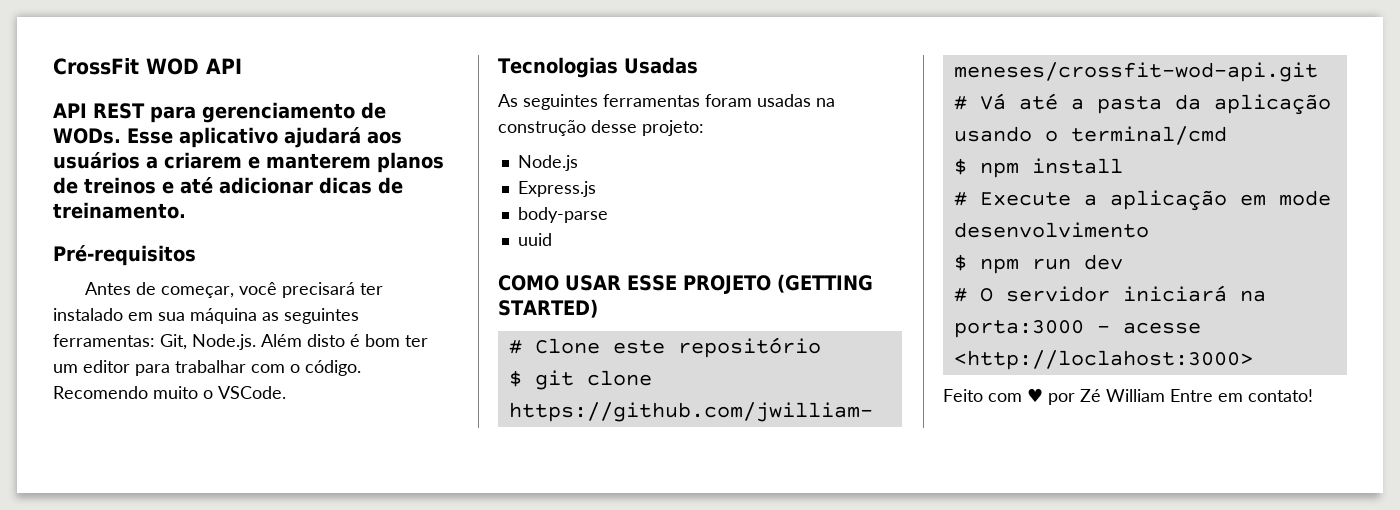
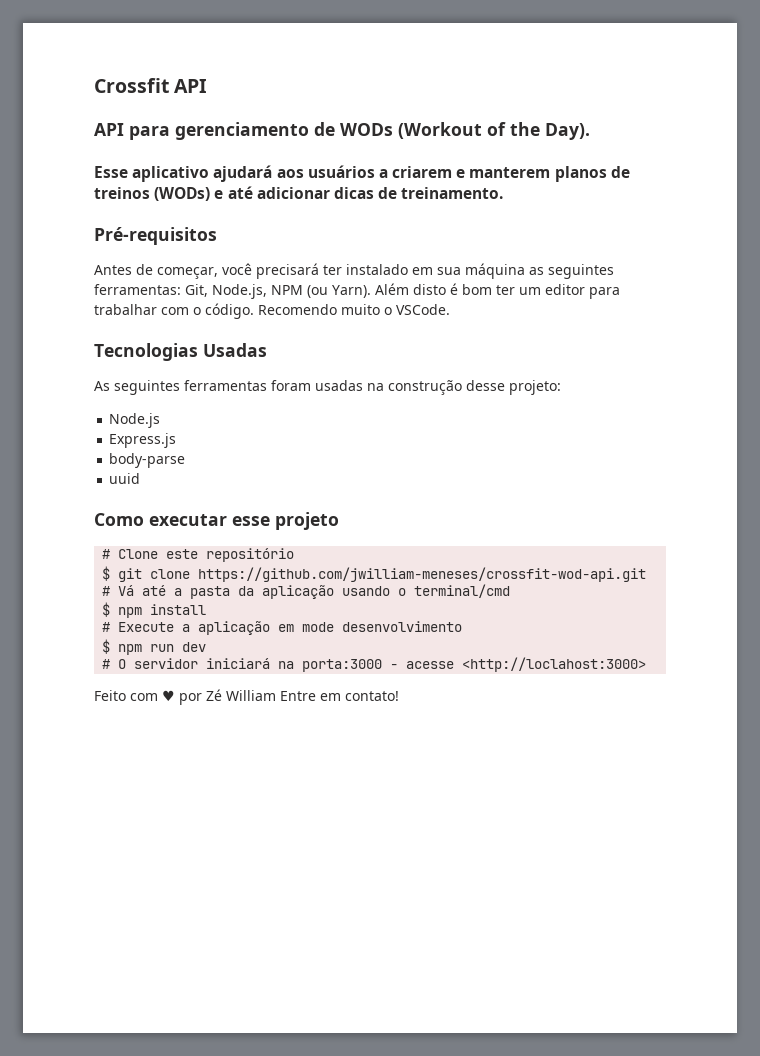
[53,58,199,75] CrossFit WOD -> [94,78,169,93] Crossfit
[93,103,145,119] REST -> (124, 129) none
[53,128,121,144] WODs. -> [340,122,590,140] WODs (Workout of the Day). //
(156, 185) none -> [154,187,211,201] (WODs)
[192,334,256,350] Node.js. -> [212,284,371,299] Node.js, NPM (ou Yarn).
[498,274,873,294] [498,299,598,318] COMO USAR ESSE PROJETO (GETTING STARTED) -> [94,512,339,530] Como executar esse projeto

